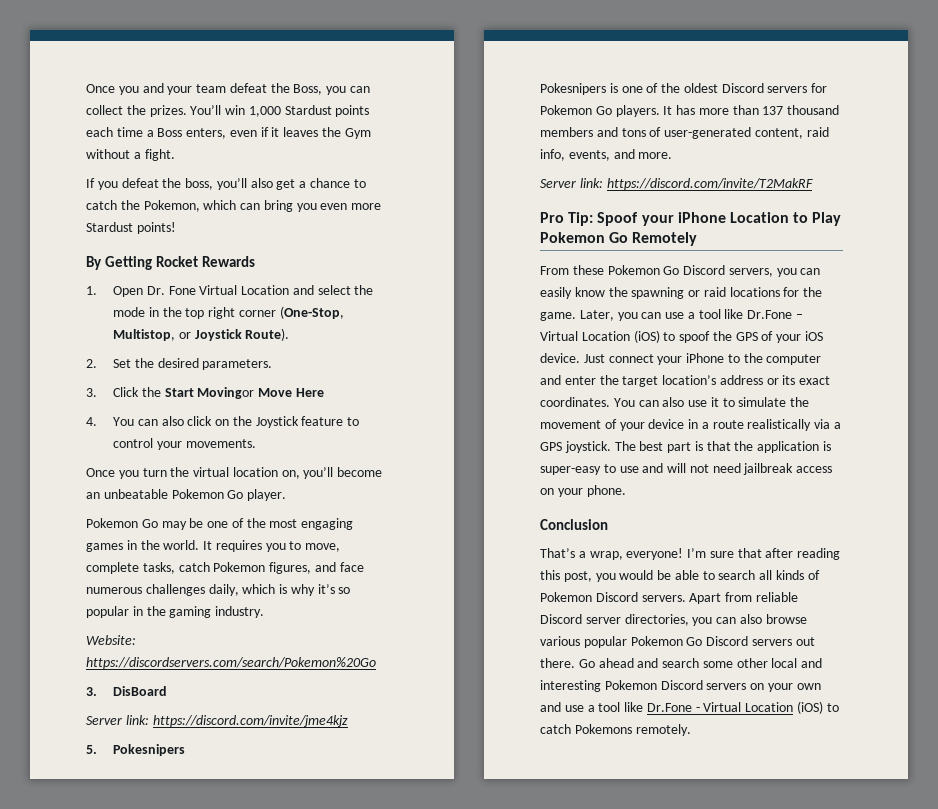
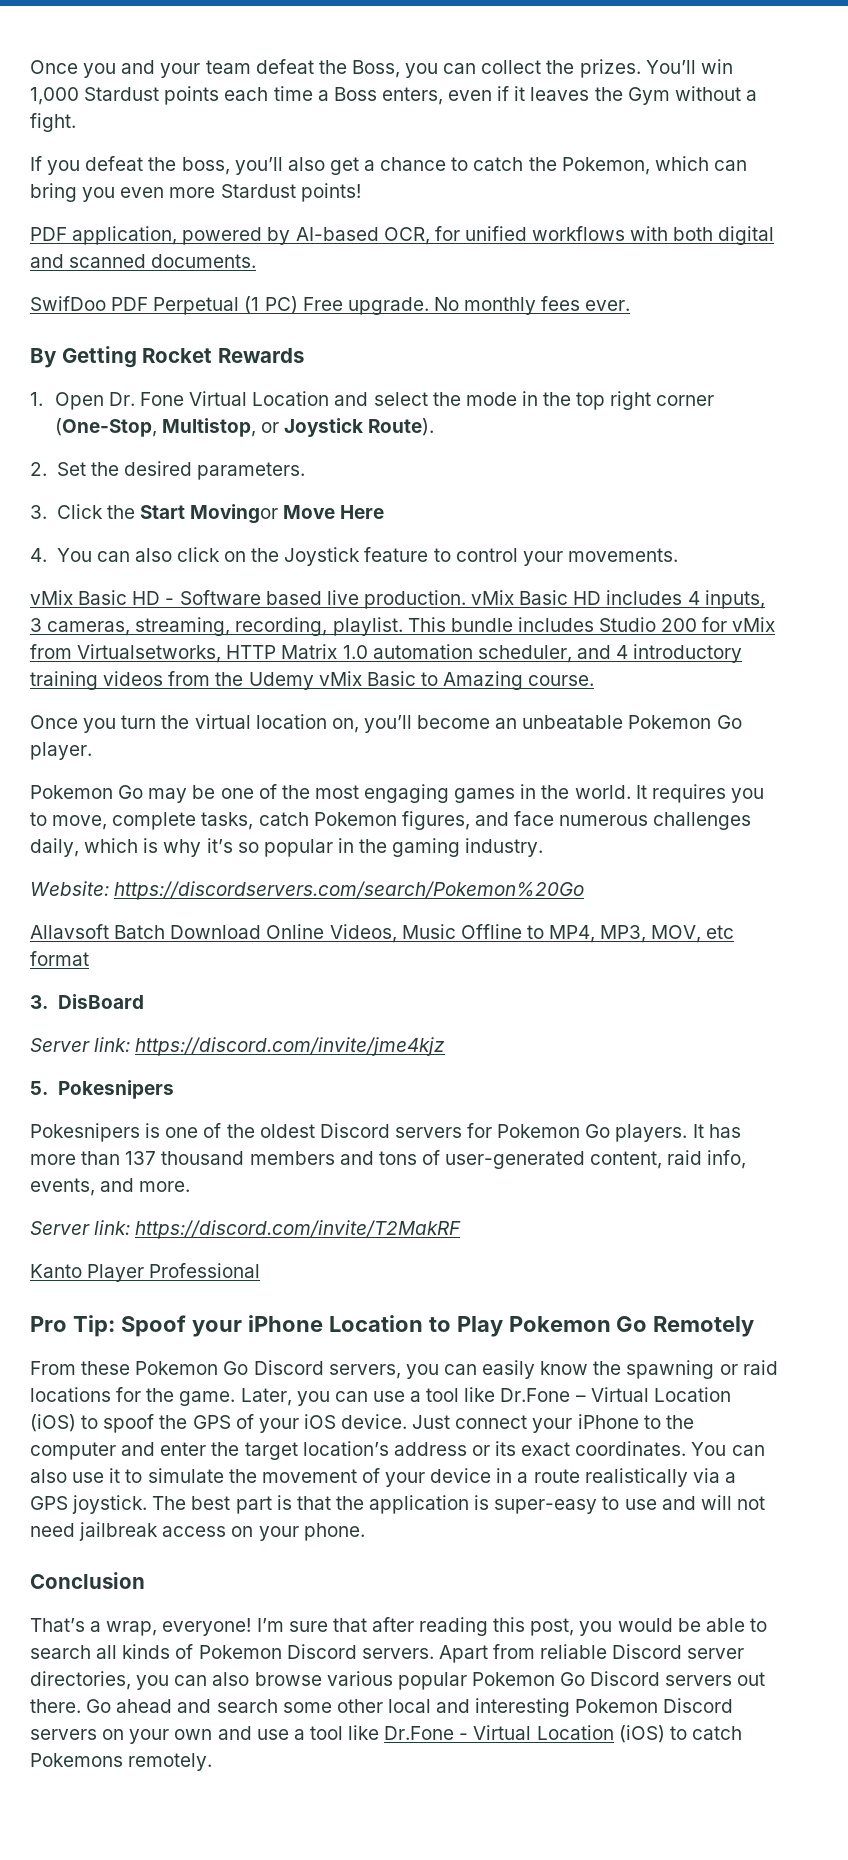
(176, 228) none -> [30,226,775,245] [30,254,257,268] [30,296,631,315] // PDF application, powered by AI-based OCR, for unified workflows with both digital and scanned documents. // SwifDoo PDF Perpetual (1 PC) Free upgrade. No monthly fees ever.
(256, 443) none -> [30,590,765,609] [30,617,776,636] [30,644,743,663] [30,671,595,690] // vMix Basic HD - Software based live production. vMix Basic HD includes 4 inputs, 3 cameras, streaming, recording, playlist. This bundle includes Studio 200 for vMix from Virtualsetworks, HTTP Matrix 1.0 automation scheduler, and 4 introductory training videos from the Udemy vMix Basic to Amazing course.
(376, 663) none -> [30,924,735,943] [30,951,89,966] // Allavsoft Batch Download Online Videos, Music Offline to MP4, MP3, MOV, etc format
(813, 184) none -> [30,1263,261,1282] // Kanto Player Professional

